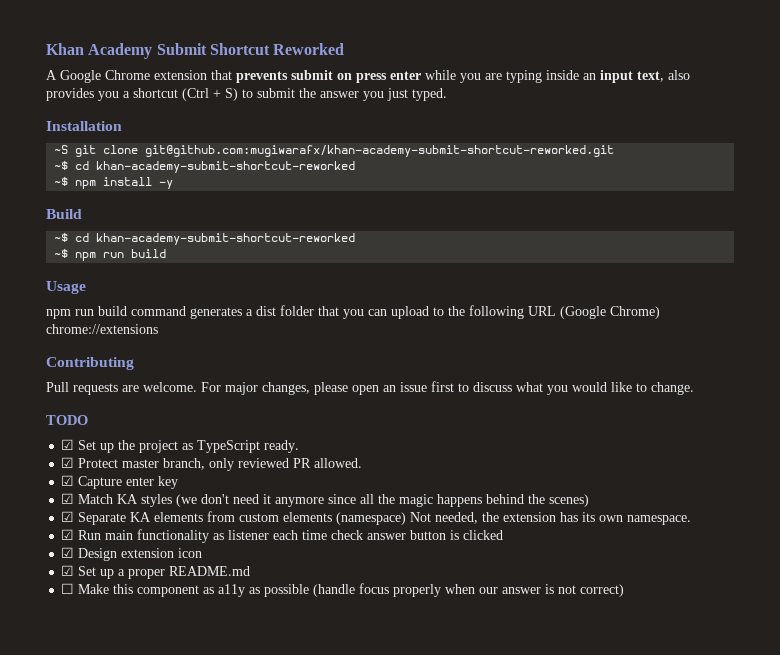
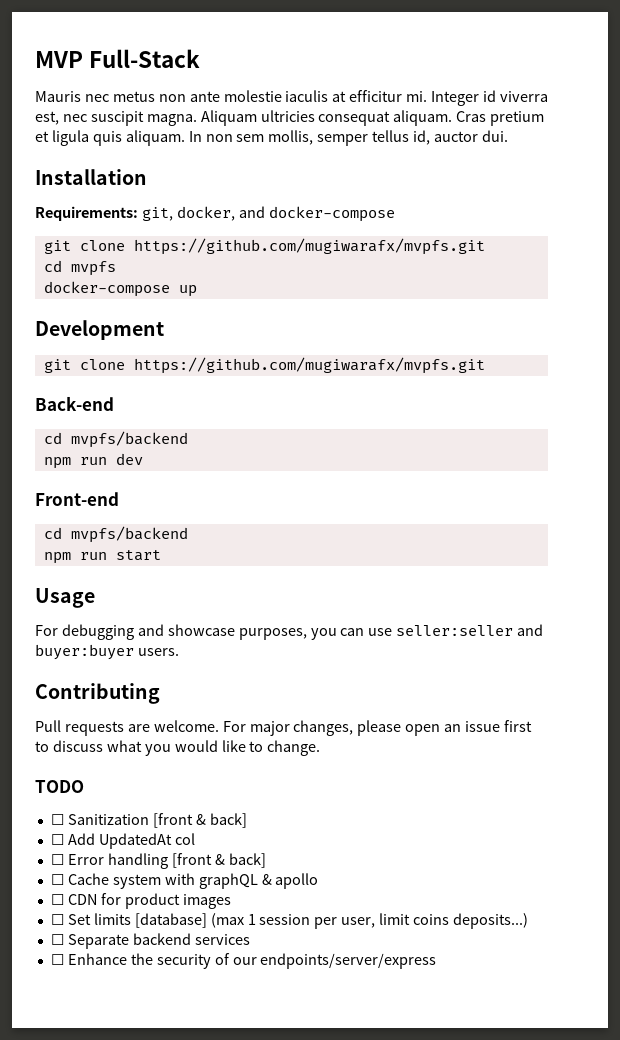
[46,43,345,59] [46,70,690,83] [46,88,447,101] [46,121,122,131] [54,145,615,157] [54,161,356,173] [54,177,174,189] [46,209,82,219] [54,233,356,245] [54,249,167,261] [46,281,86,294] [46,305,660,319] [46,324,158,334] Khan Academy Submit Shortcut Reworked // A Google Chrome extension that prevents submit on press enter while you are typing inside an input text, also provides you a shortcut (Ctrl + S) to submit the answer you just typed. // Installation // ~S git clone git@github.com:mugiwarafx/khan-academy-submit-shortcut-reworked.git // ~$ cd khan-academy-submit-shortcut-reworked // ~$ npm install -y // Build // ~$ cd khan-academy-submit-shortcut-reworked // ~$ npm run build // Usage // npm run build command generates a dist folder that you can upload to the following URL (Google Chrome) chrome://extensions -> [35,49,201,68] [35,90,548,106] [35,110,545,126] [35,130,508,146] [35,169,147,185] [35,206,395,222] [43,238,485,255] [43,260,116,276] [43,281,197,297] [35,320,164,340] [43,357,485,374] [35,396,114,411] [43,431,188,448] [43,453,143,469] [35,492,119,506] [43,526,188,543] [43,550,161,564] [35,588,95,608] [35,624,544,640] [35,644,179,660] MVP Full-Stack // Mauris nec metus non ante molestie iaculis at efficitur mi. Integer id viverra est, nec suscipit magna. Aliquam ultricies consequat aliquam. Cras pretium et ligula quis aliquam. In non sem mollis, semper tellus id, auctor dui. // Installation // Requirements: git, docker, and docker-compose // git clone https://github.com/mugiwarafx/mvpfs.git // cd mvpfs // docker-compose up // Development // git clone https://github.com/mugiwarafx/mvpfs.git // Back-end // cd mvpfs/backend // npm run dev // Front-end // cd mvpfs/backend // npm run start // Usage // For debugging and showcase purposes, you can use seller:seller and buyer:buyer users.
[61,439,300,453] [61,457,363,471] [61,475,179,489] [61,493,590,507] [61,511,692,525] [61,529,504,543] [61,547,203,561] [61,565,251,579] [61,583,625,597] ☑ Set up the project as TypeScript ready. // ☑ Protect master branch, only reviewed PR allowed. // ☑ Capture enter key // ☑ Match KA styles (we don't need it anymore since all the magic happens behind the scenes) // ☑ Separate KA elements from custom elements (namespace) Not needed, the extension has its own namespace. // ☑ Run main functionality as listener each time check answer button is clicked // ☑ Design extension icon // ☑ Set up a proper README.md // ☐ Make this component as a11y as possible (handle focus properly when our answer is not correct) -> [50,813,247,828] [50,833,195,849] [50,853,266,869] [50,873,319,889] [50,893,231,909] [50,913,529,929] [50,933,250,949] [50,953,437,969] ☐ Sanitization [front & back] // ☐ Add UpdatedAt col // ☐ Error handling [front & back] // ☐ Cache system with graphQL & apollo // ☐ CDN for product images // ☐ Set limits [database] (max 1 session per user, limit coins deposits...) // ☐ Separate backend services // ☐ Enhance the security of our endpoints/server/express

